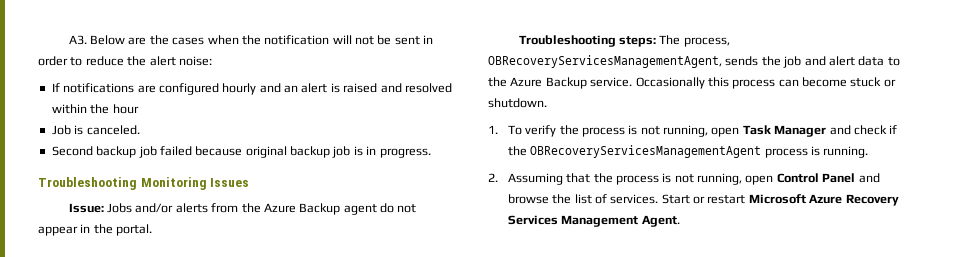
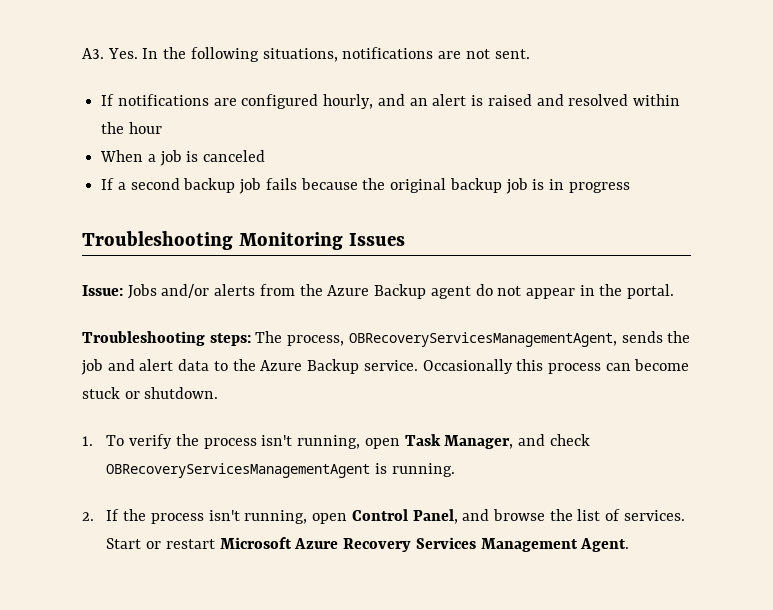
[90,35,434,45] [38,56,212,66] Below are the cases when the notification will not be sent in order to reduce the alert noise: -> [107,47,530,62] Yes. In the following situations, notifications are not sent.
[222,83,257,95] hourly -> [323,94,374,109] hourly,
[51,125,140,135] [51,146,243,158] Job is canceled. // Second backup job failed because -> [100,150,266,166] [101,178,386,194] When a job is canceled // If a second backup job fails because the
[379,148,431,158] progress. -> [568,182,630,193] progress
[628,125,660,135] is not -> [261,435,293,446] isn't
[774,125,827,137] Manager -> [444,435,514,449] Manager,
[889,125,898,134] [507,145,808,158] if the OBRecoveryServicesManagementAgent process -> [106,463,371,478] OBRecoveryServicesManagementAgent
[507,173,694,185] Assuming that the process is not -> [106,509,240,524] If the process isn't
[822,173,856,183] Panel -> [412,509,458,524] Panel,

